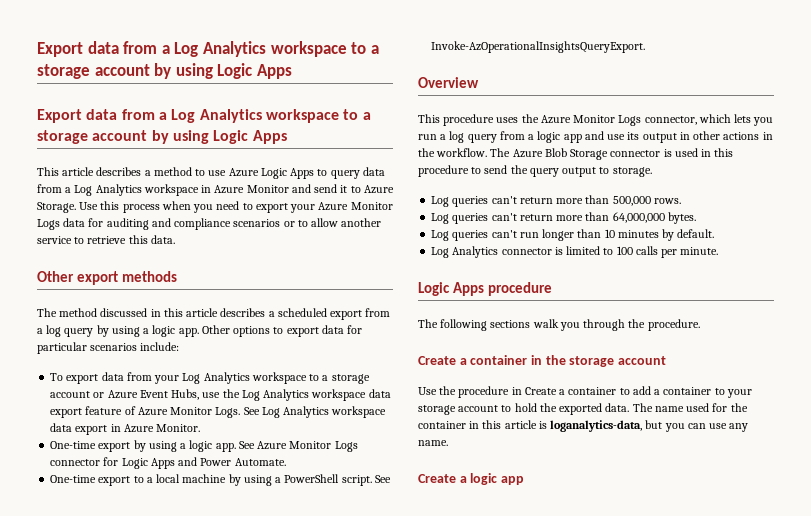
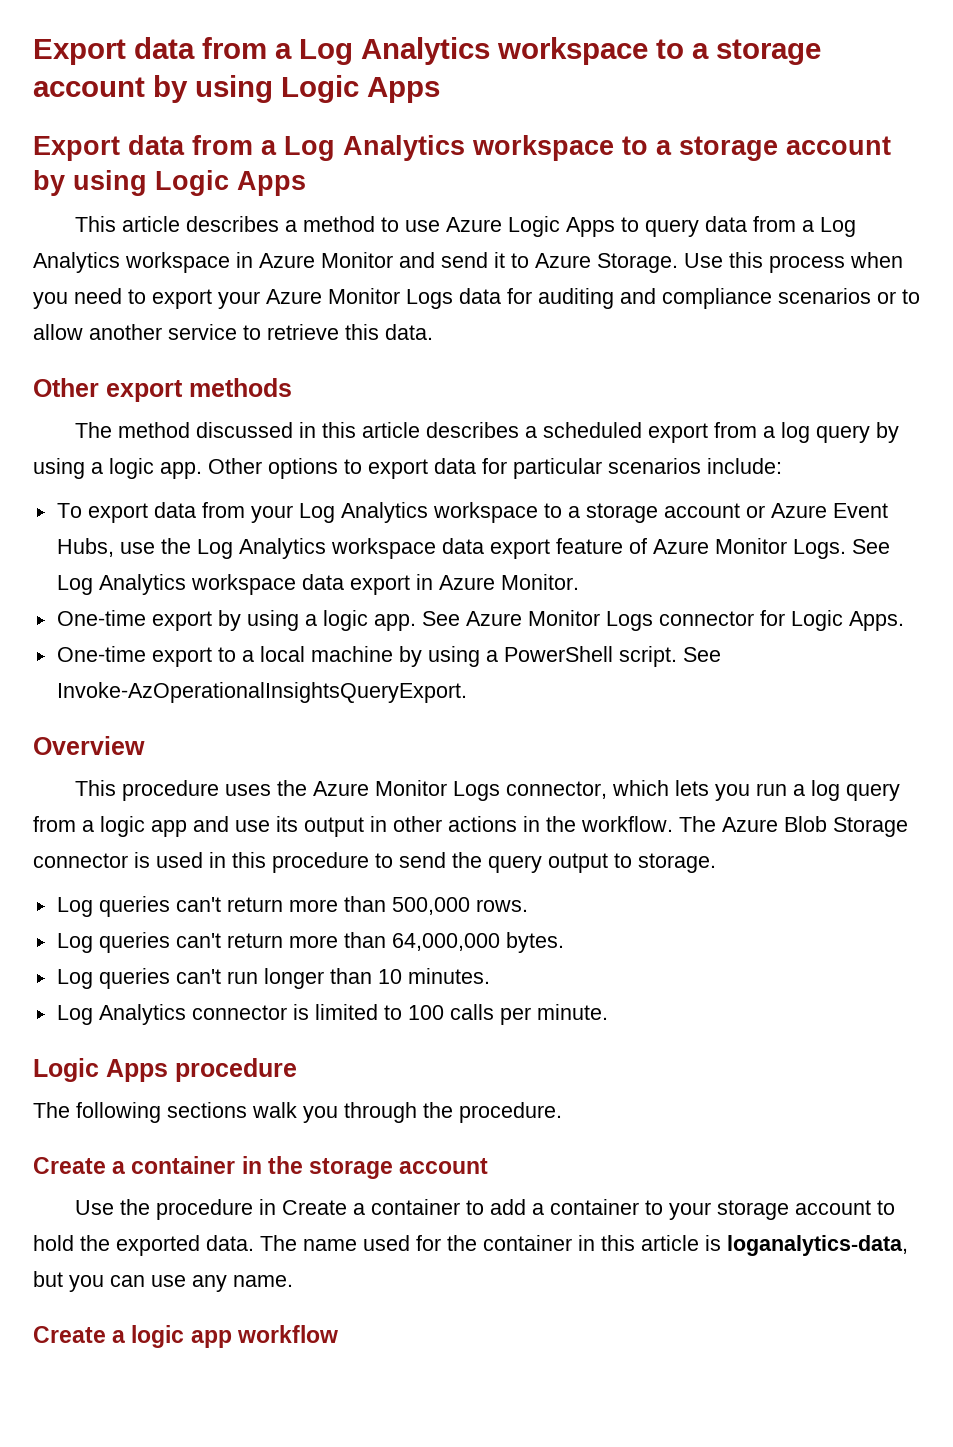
[150,457,286,469] Apps and Power Automate. -> [848,611,904,631] Apps.
[617,229,715,241] minutes by default. -> [407,968,490,984] minutes.
(524, 480) none -> [236,1325,338,1343] workflow

